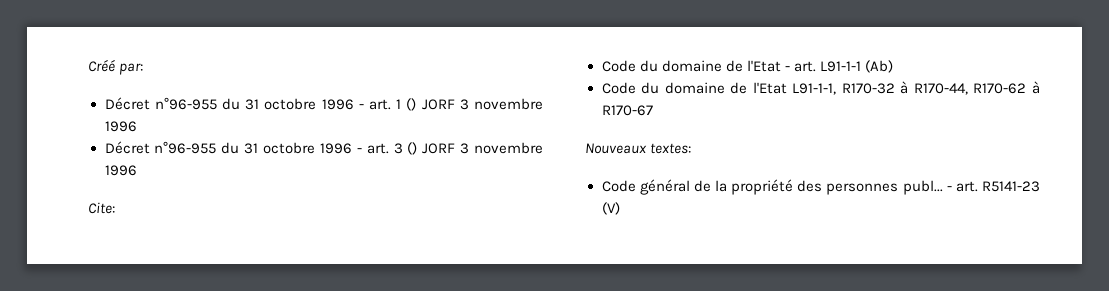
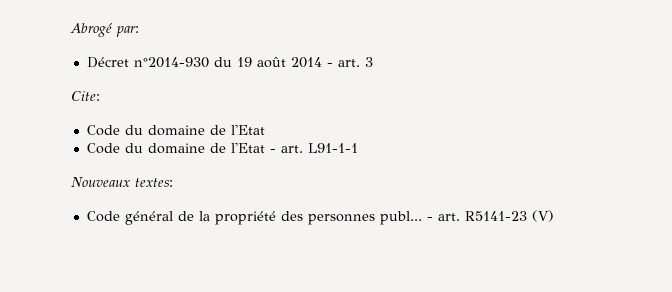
[88,59,115,72] Créé -> [70,23,113,37] Abrogé
[154,97,543,111] [104,121,137,132] [104,141,543,155] [104,165,137,176] n°96-955 du 31 octobre 1996 - art. 1 () JORF 3 novembre 1996 // Décret n°96-955 du 31 octobre 1996 - art. 3 () JORF 3 novembre 1996 -> [133,57,373,68] n°2014-930 du 19 août 2014 - art. 3
[784,60,893,73] [601,81,1040,95] [601,105,653,116] - art. L91-1-1 (Ab) // Code du domaine de l'Etat L91-1-1, R170-32 à R170-44, R170-62 à R170-67 -> [86,142,358,154] // Code du domaine de l'Etat - art. L91-1-1

